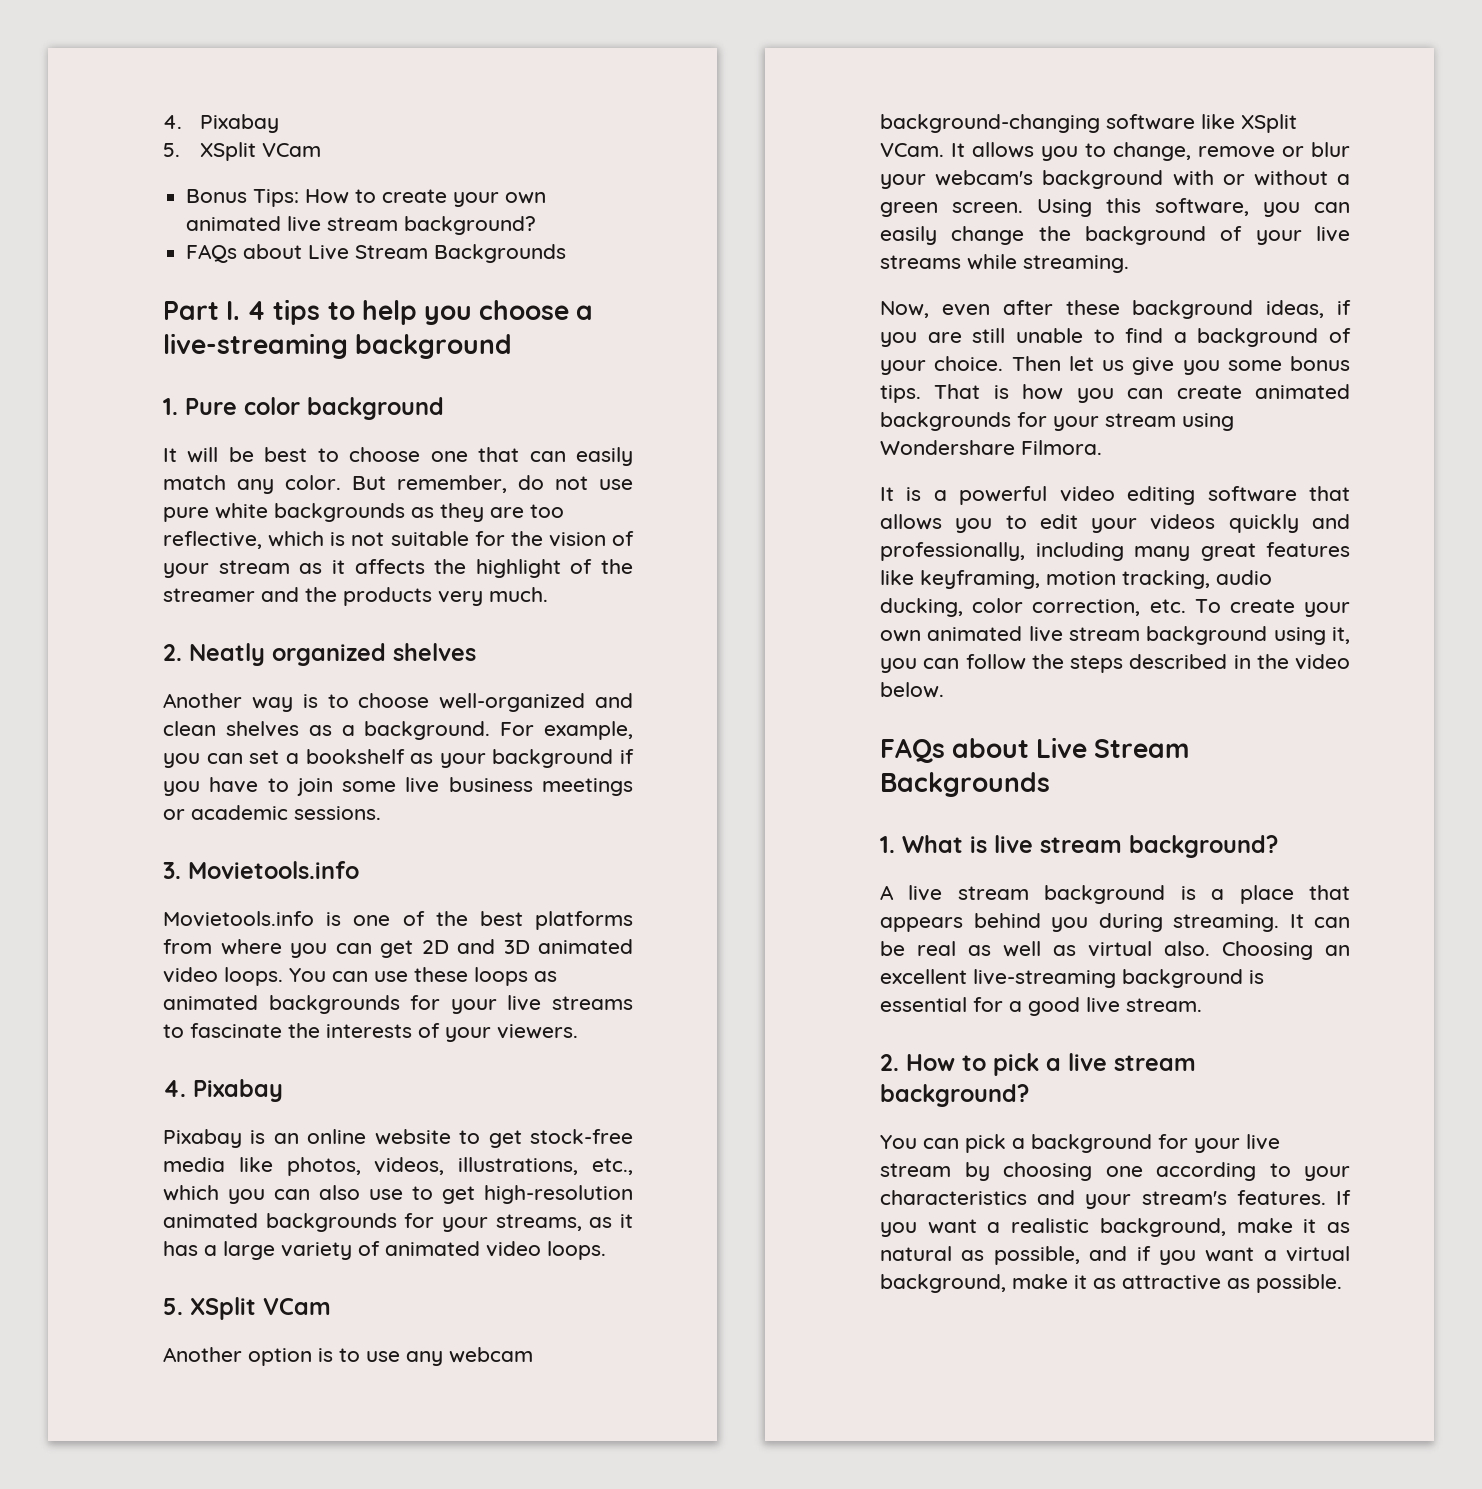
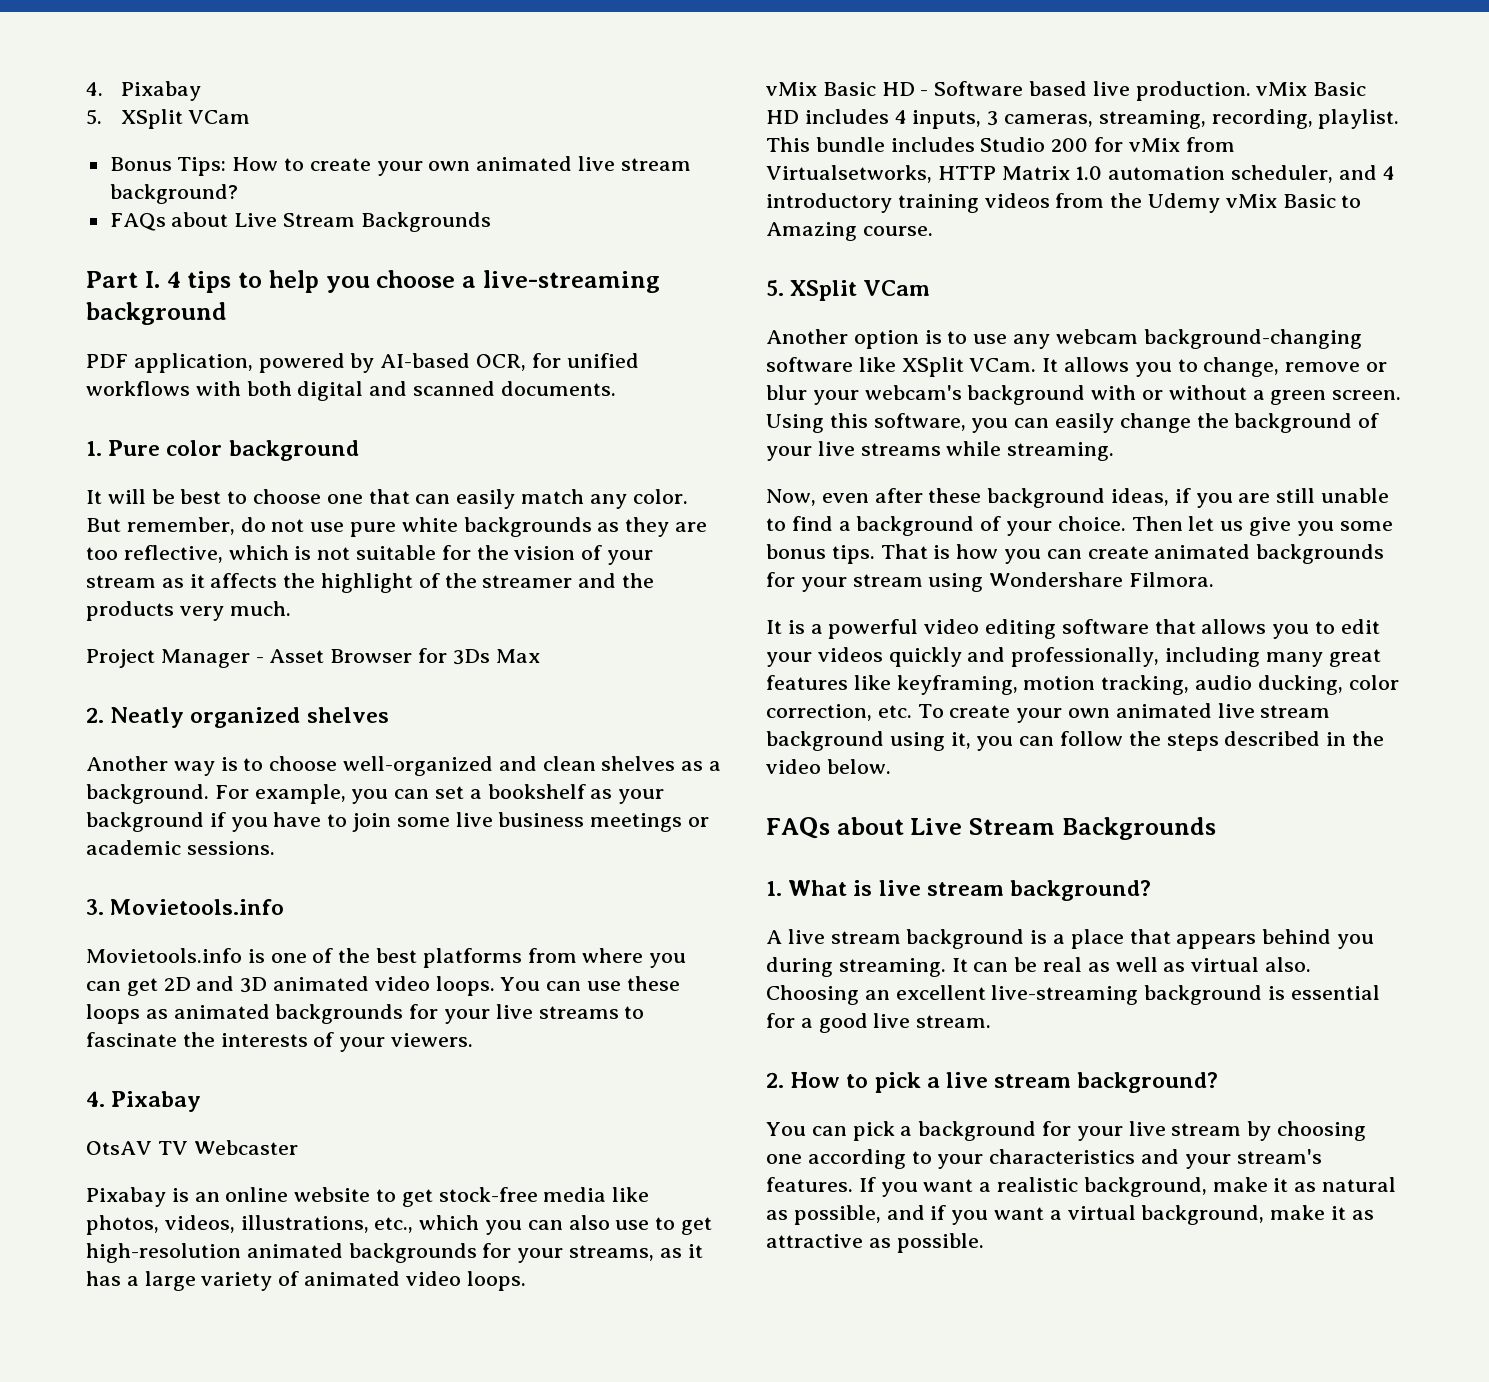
(513, 346) none -> [86,353,639,373] [86,381,616,401] // PDF application, powered by AI-based OCR, for unified workflows with both digital and scanned documents.
(548, 594) none -> [86,648,540,668] // Project Manager - Asset Browser for 3Ds Max
(283, 1090) none -> [86,1140,298,1155] // OtsAV TV Webcaster
(606, 1250) none -> [766,81,1367,101] [766,109,1400,129] [766,137,1235,152] [766,165,1395,183] [766,193,1362,213] [766,222,933,241] // vMix Basic HD - Software based live production. vMix Basic HD includes 4 inputs, 3 cameras, streaming, recording, playlist. This bundle includes Studio 200 for vMix from Virtualsetworks, HTTP Matrix 1.0 automation scheduler, and 4 introductory training videos from the Udemy vMix Basic to Amazing course.

